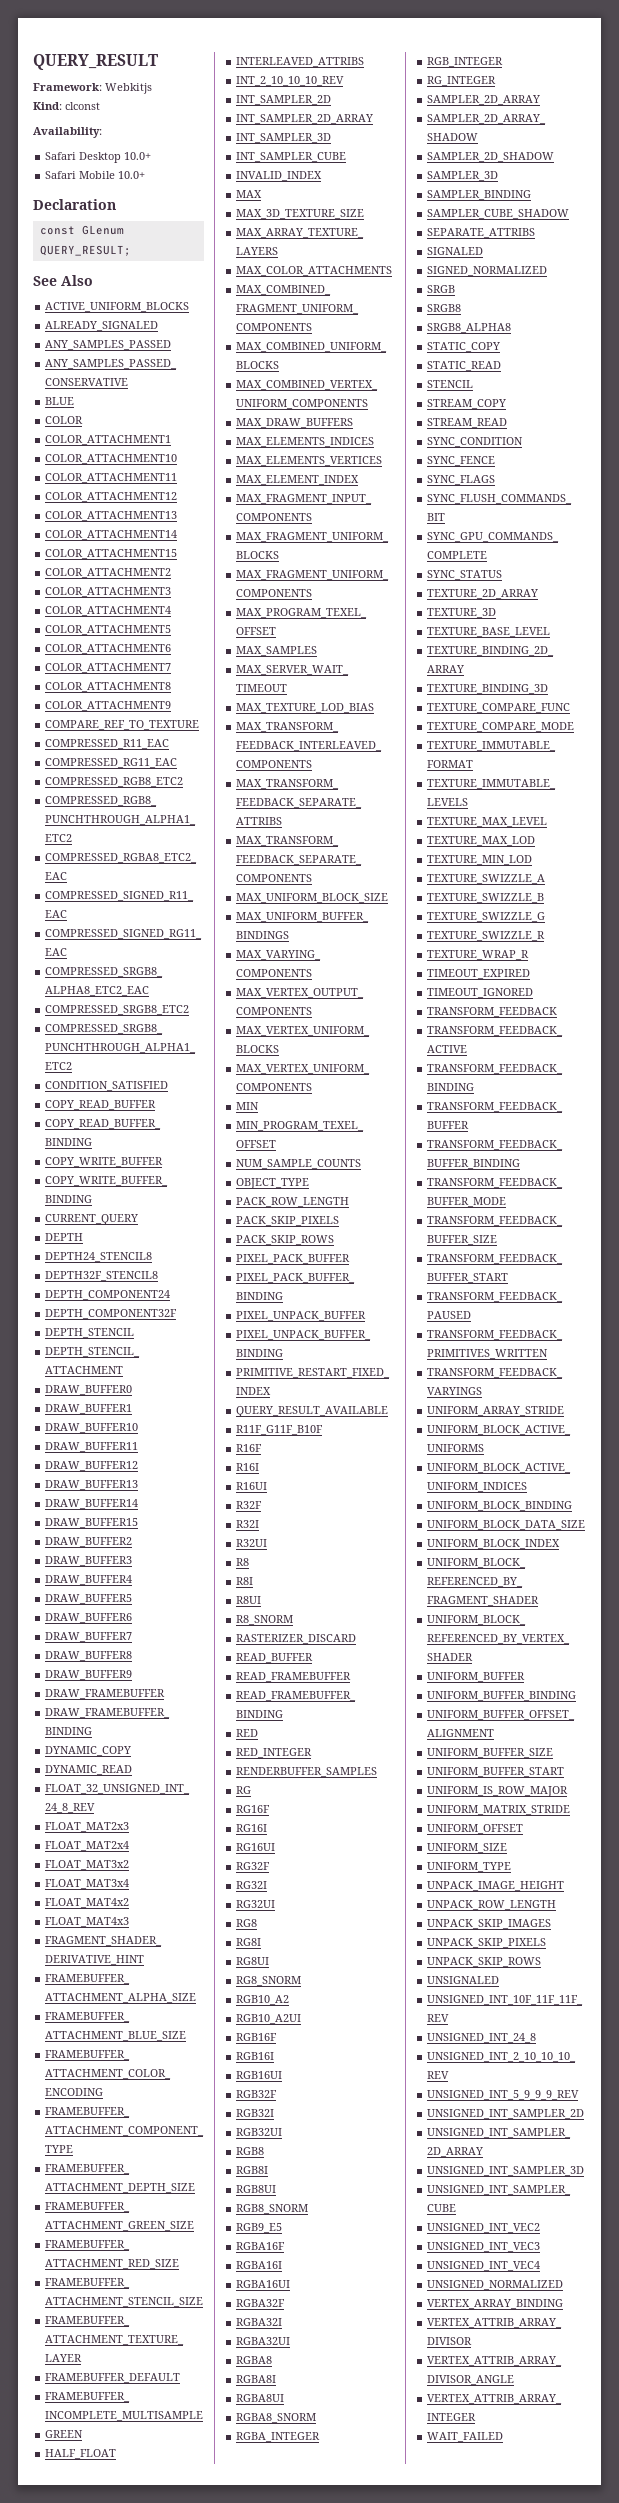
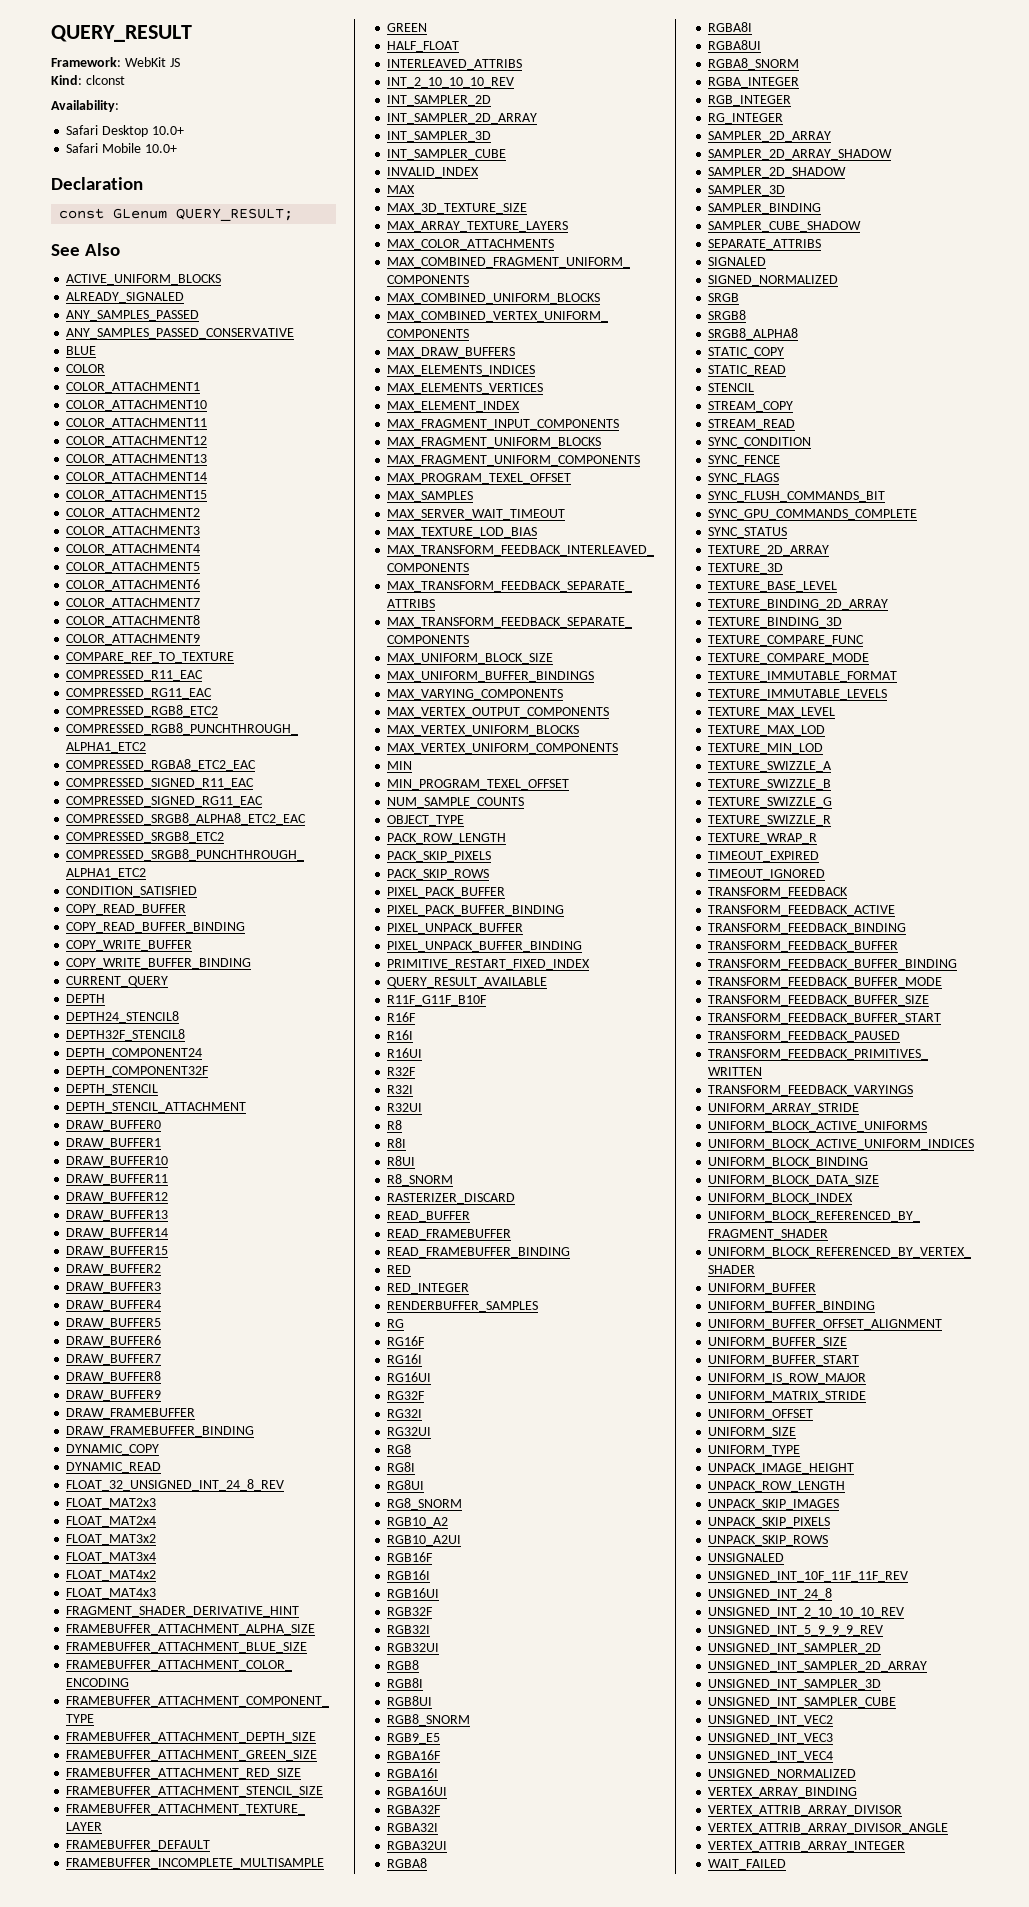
[105,83,152,94] Webkitjs -> [124,57,180,67] WebKit JS

